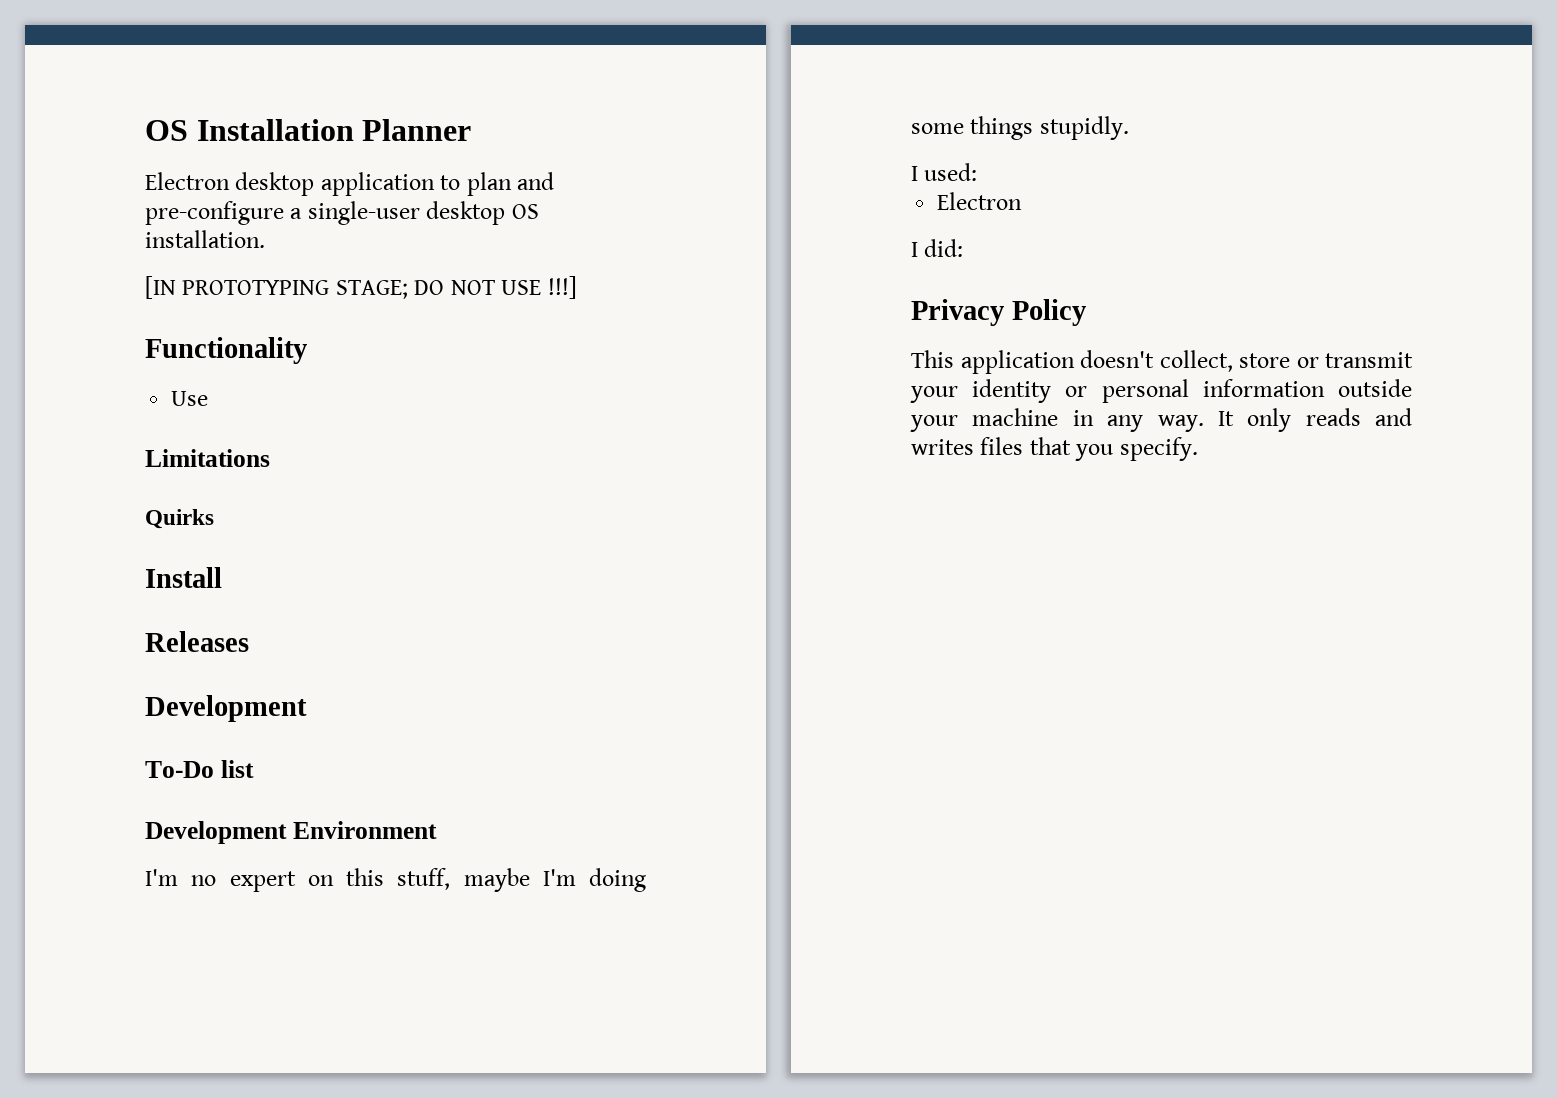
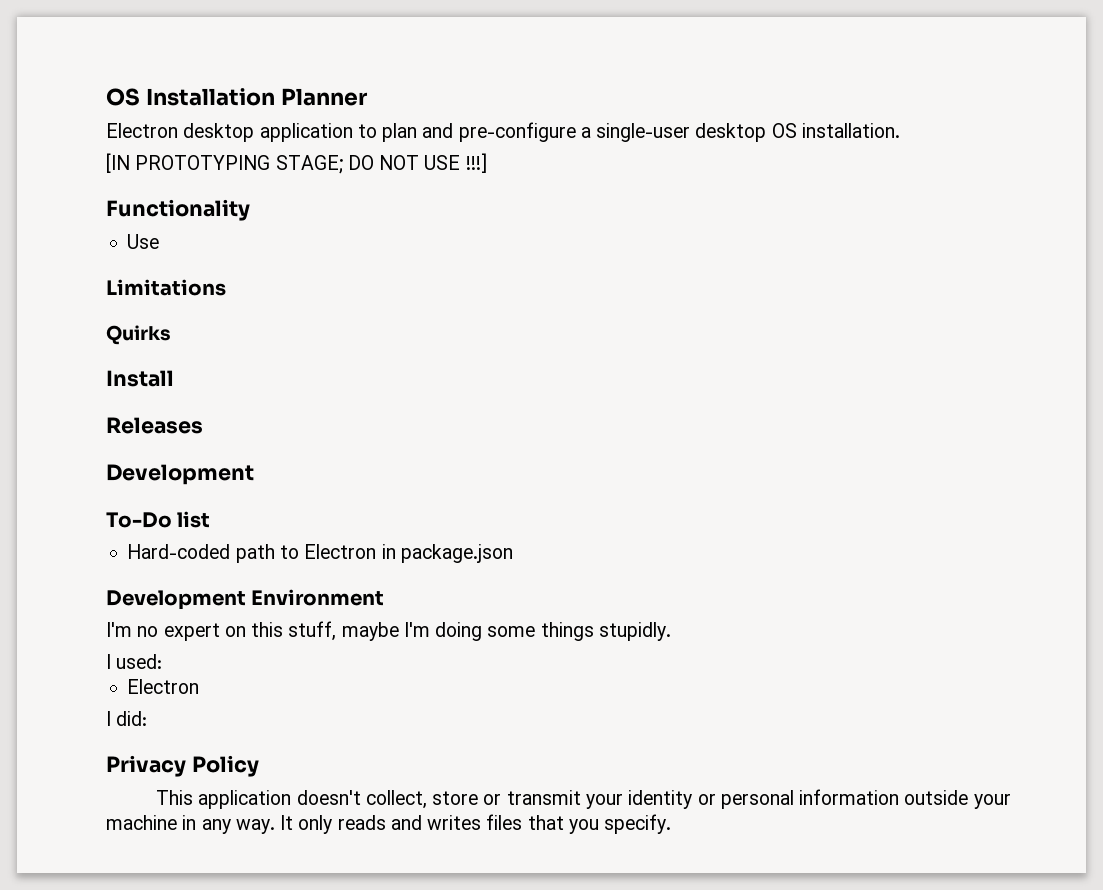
(254, 769) none -> [127,544,513,563] // Hard-coded path to Electron in package.json

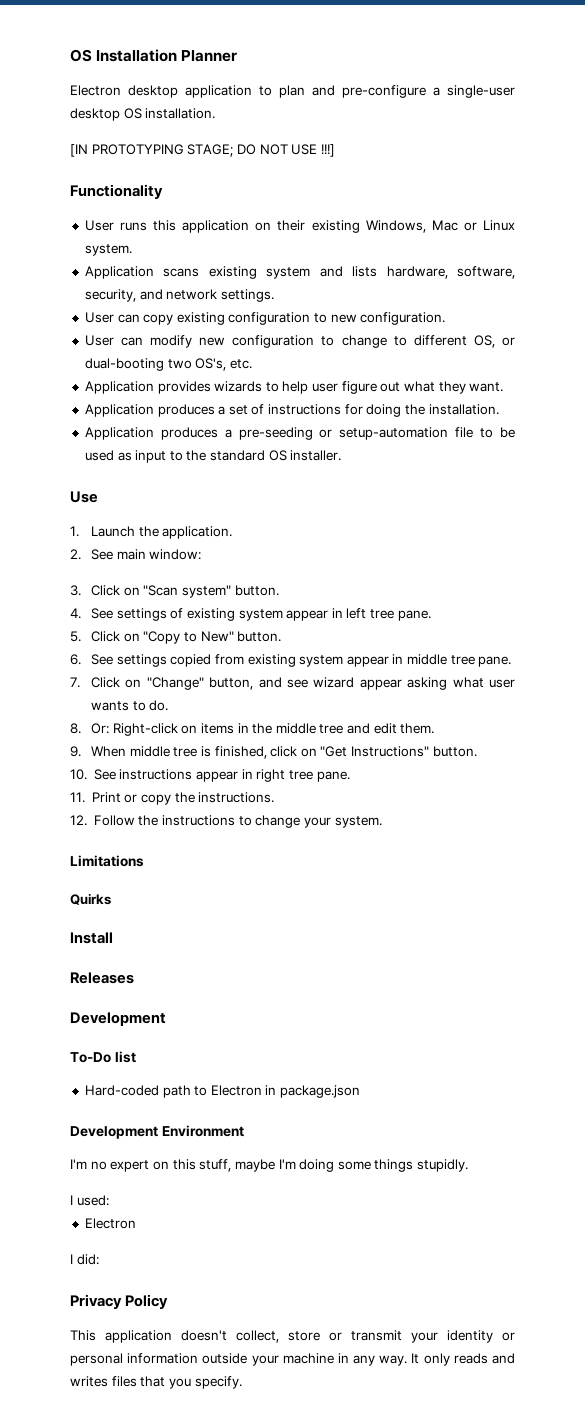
[127,234,160,249] Use -> [84,220,515,233] [84,244,132,256] [84,266,515,279] [84,289,274,302] [84,312,446,325] [84,335,515,348] [84,358,252,371] [84,381,504,394] [84,404,499,417] [84,427,515,440] [84,450,342,463] [70,491,98,503] [70,526,233,539] [70,549,202,560] [70,585,279,598] [70,608,431,621] [70,631,282,644] [70,654,512,667] [70,677,515,690] [90,700,169,711] [70,723,435,736] [70,746,477,759] [70,769,350,782] [70,792,275,805] [70,815,382,828] User runs this application on their existing Windows, Mac or Linux system. // Application scans existing system and lists hardware, software, security, and network settings. // User can copy existing configuration to new configuration. // User can modify new configuration to change to different OS, or dual-booting two OS's, etc. // Application provides wizards to help user figure out what they want. // Application produces a set of instructions for doing the installation. // Application produces a pre-seeding or setup-automation file to be used as input to the standard OS installer. // Use // 1. Launch the application. // 2. See main window: // 3. Click on "Scan system" button. // 4. See settings of existing system appear in left tree pane. // 5. Click on "Copy to New" button. // 6. See settings copied from existing system appear in middle tree pane. // 7. Click on "Change" button, and see wizard appear asking what user wants to do. // 8. Or: Right-click on items in the middle tree and edit them. // 9. When middle tree is finished, click on "Get Instructions" button. // 10. See instructions appear in right tree pane. // 11. Print or copy the instructions. // 12. Follow the instructions to change your system.

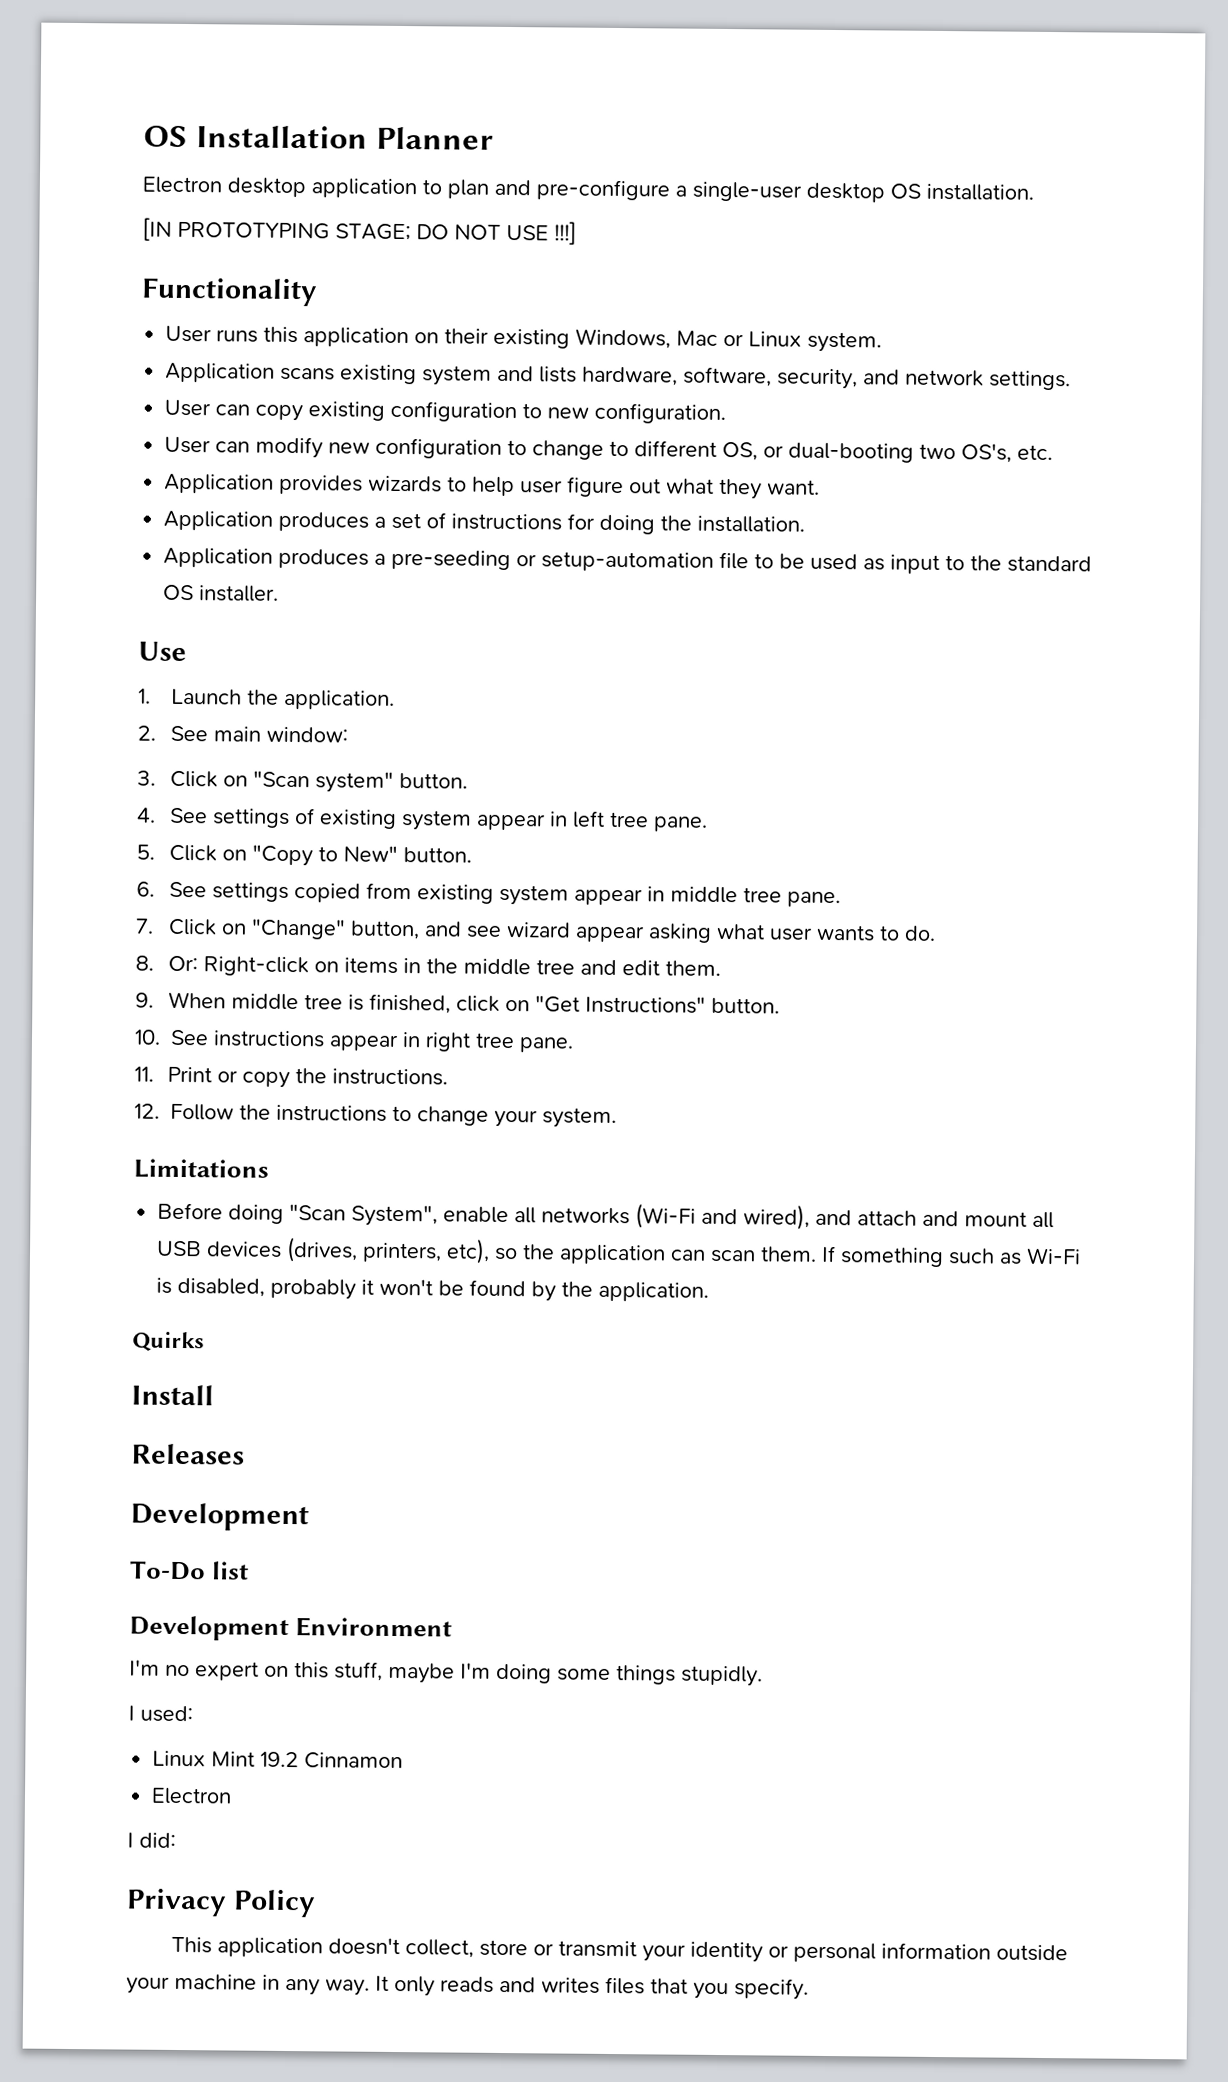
(144, 861) none -> [157,1202,1055,1230] [156,1236,1082,1268] [156,1277,710,1302] // Before doing "Scan System", enable all networks (Wi-Fi and wired), and attach and mount all USB devices (drives, printers, etc), so the application can scan them. If something such as Wi-Fi is disabled, probably it won't be found by the application.
[84,1085,361,1098] // Hard-coded path to Electron in package.json -> (250, 1570) none
(109, 1200) none -> [152,1750,404,1770] // Linux Mint 19.2 Cinnamon

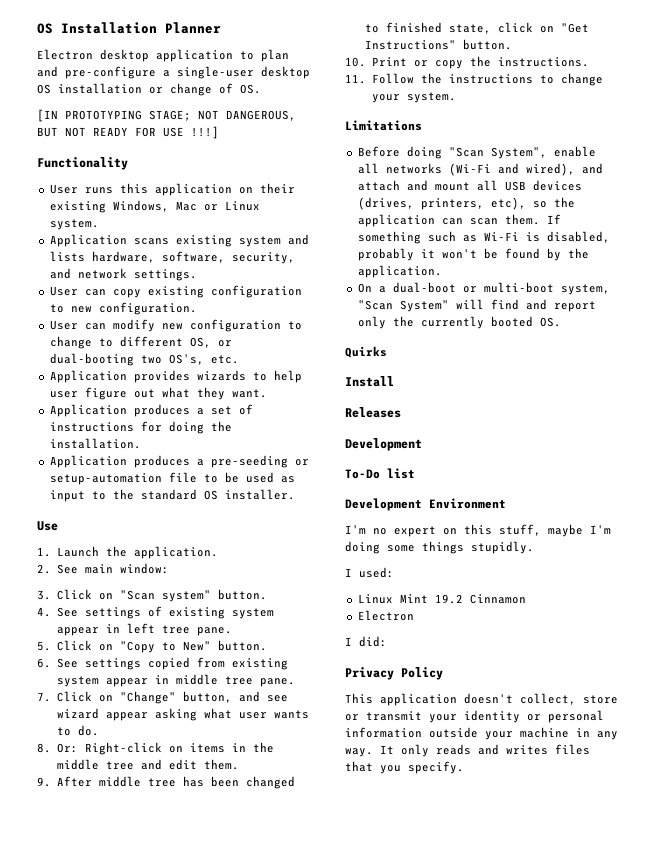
[926,183,1034,201] [142,217,501,241] installation. // [IN PROTOTYPING STAGE; DO NOT -> [58,83,261,96] [37,109,296,122] [37,127,156,137] installation or change of OS. // [IN PROTOTYPING STAGE; NOT DANGEROUS, BUT NOT READY FOR
[168,991,452,1014] When middle tree is finished, -> [56,776,295,789] [364,22,491,34] After middle tree has been changed to finished state,
[170,1029,574,1053] [134,1066,154,1082] See instructions appear in right tree pane. // 11. -> (366, 62) none
[134,1103,160,1119] 12. -> [345,74,366,84] 11.
(710, 1291) none -> [357,282,610,295] [357,299,596,312] [357,316,561,329] // On a dual-boot or multi-boot system, "Scan System" will find and report only the currently booted OS.

